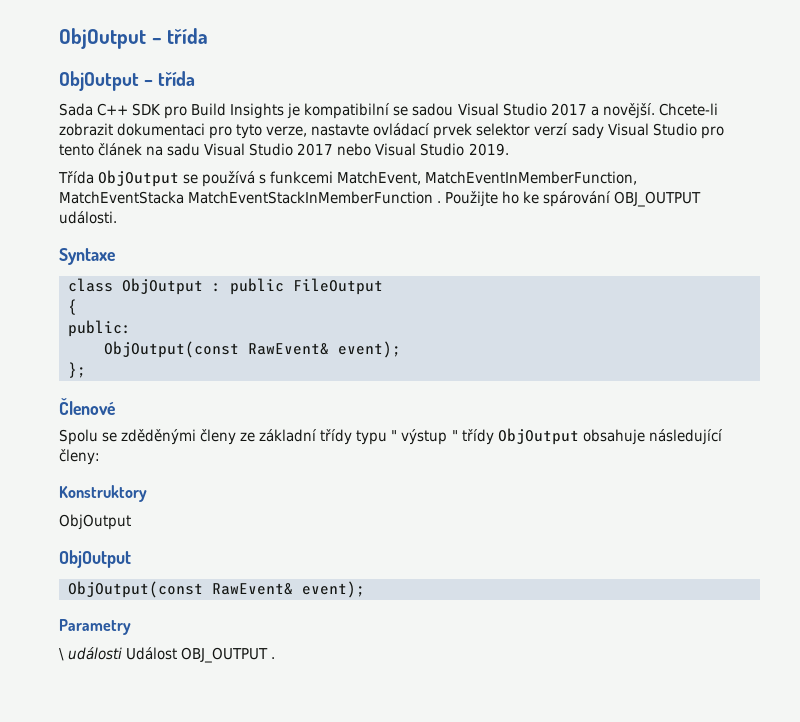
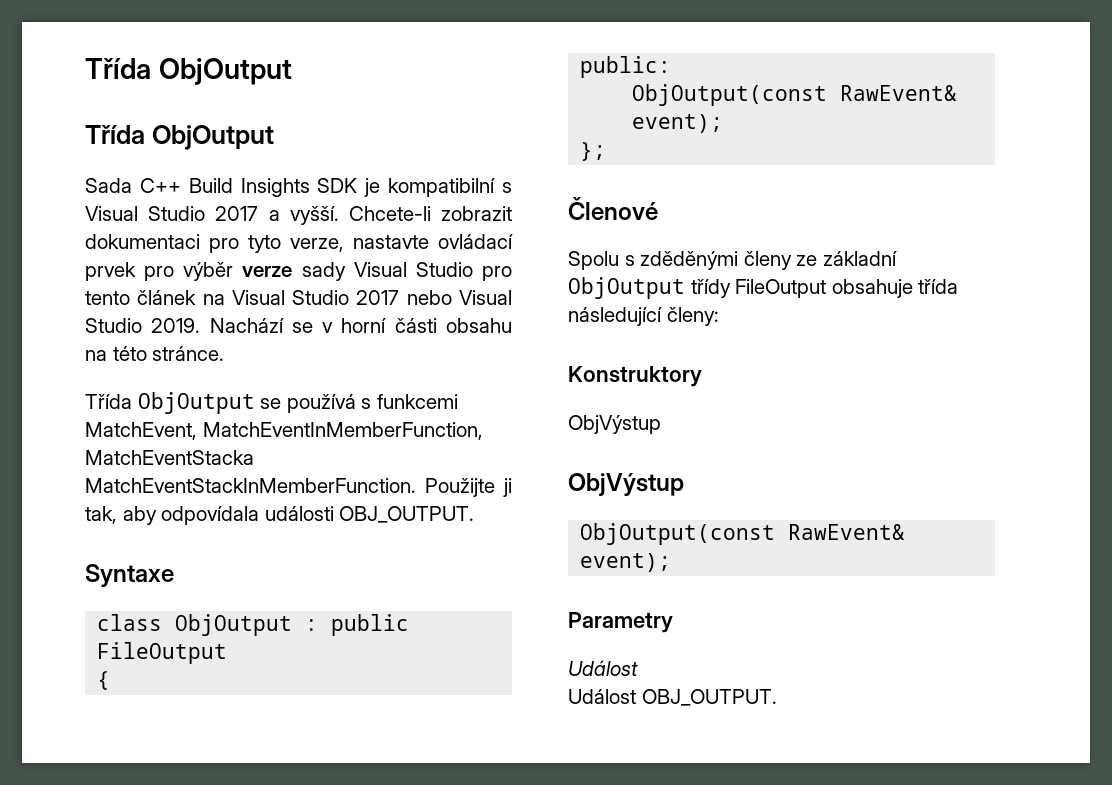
[59,28,209,49] [59,71,196,91] ObjOutput – třída // ObjOutput – třída -> [85,58,292,85] [85,125,275,150] Třída ObjOutput // Třída ObjOutput
[132,103,188,119] SDK pro -> (181, 185) none
(285, 111) none -> [317,178,358,193] SDK
[393,103,454,116] se sadou -> [501,182,512,193] s
[602,103,655,119] novější. -> [289,206,339,225] vyšší.
[476,123,569,136] selektor verzí -> [144,262,293,281] pro výběr verze
[167,143,201,156] sadu -> (225, 299) none
(509, 149) none -> [209,318,512,333] [85,346,225,361] Nachází se v horní části obsahu na této stránce.
[188,191,702,207] [59,211,117,224] MatchEventStackInMemberFunction . Použijte ho ke spárování OBJ_OUTPUT události. -> [85,478,512,497] [85,506,475,525] MatchEventStackInMemberFunction. Použijte ji tak, aby odpovídala události OBJ_OUTPUT.
[102,432,118,442] se -> [624,255,635,266] s
[320,428,645,445] třídy typu " výstup " třídy ObjOutput obsahuje -> [568,277,959,299] ObjOutput třídy FileOutput obsahuje třída
[59,514,131,530] [59,550,131,568] ObjOutput // ObjOutput -> [568,415,661,434] [568,473,684,496] ObjVýstup // ObjVýstup
[59,647,276,663] \ události Událost OBJ_OUTPUT . -> [568,660,638,676] [568,689,777,706] Událost // Událost OBJ_OUTPUT.

